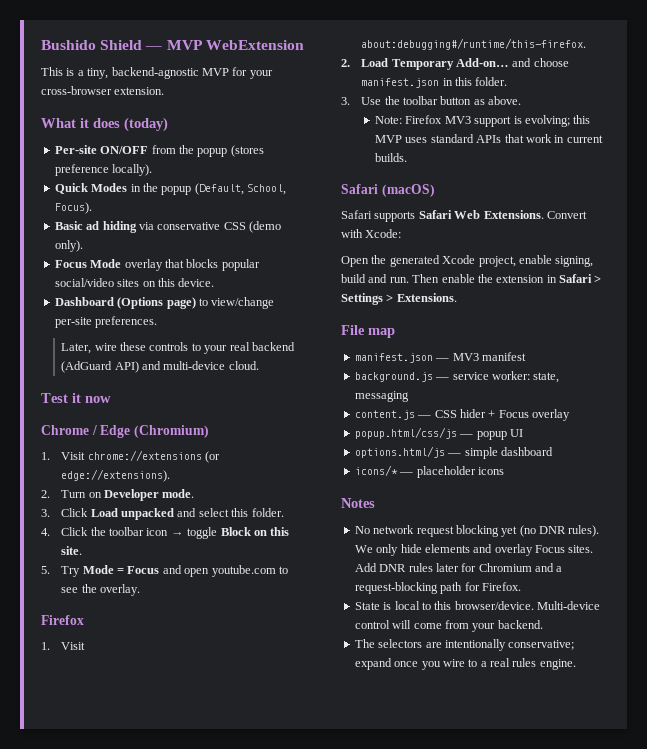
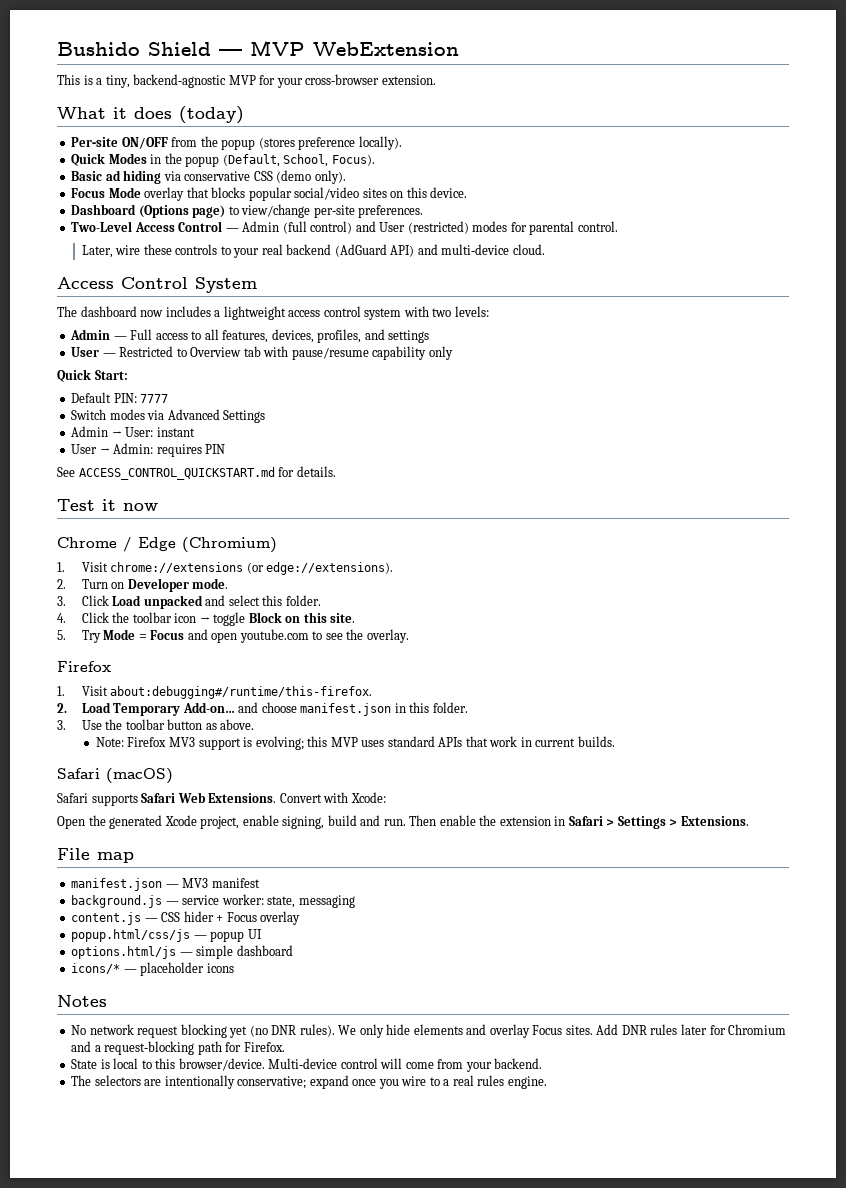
(158, 322) none -> [71,221,618,235] // Two-Level Access Control — Admin (full control) and User (restricted) modes for parental control.
(259, 365) none -> [57,277,257,293] [57,306,489,320] [70,329,430,343] [71,346,453,360] [57,369,128,382] [71,392,169,403] [71,409,266,423] [71,426,195,437] [71,443,226,457] [57,466,336,480] // Access Control System // The dashboard now includes a lightweight access control system with two levels: // Admin — Full access to all features, devices, profiles, and settings // User — Restricted to Overview tab with pause/resume capability only // Quick Start: // Default PIN: 7777 // Switch modes via Advanced Settings // Admin → User: instant // User → Admin: requires PIN // See ACCESS_CONTROL_QUICKSTART.md for details.

